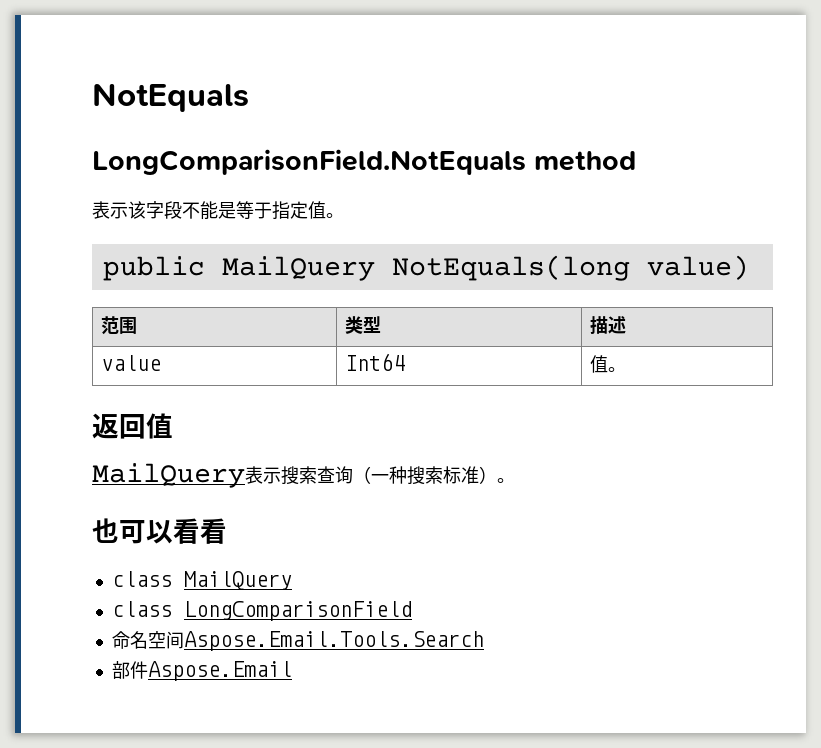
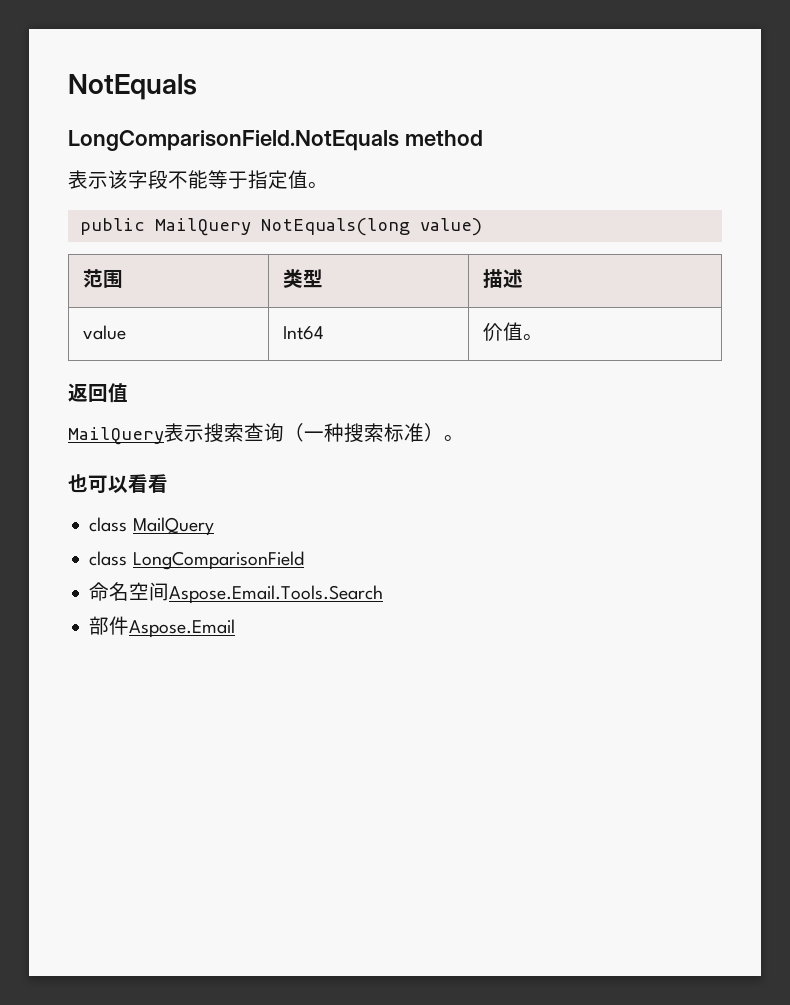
[218,202,236,219] 是 -> (208, 179) none
(406, 362) none -> [482,322,503,341] 价

